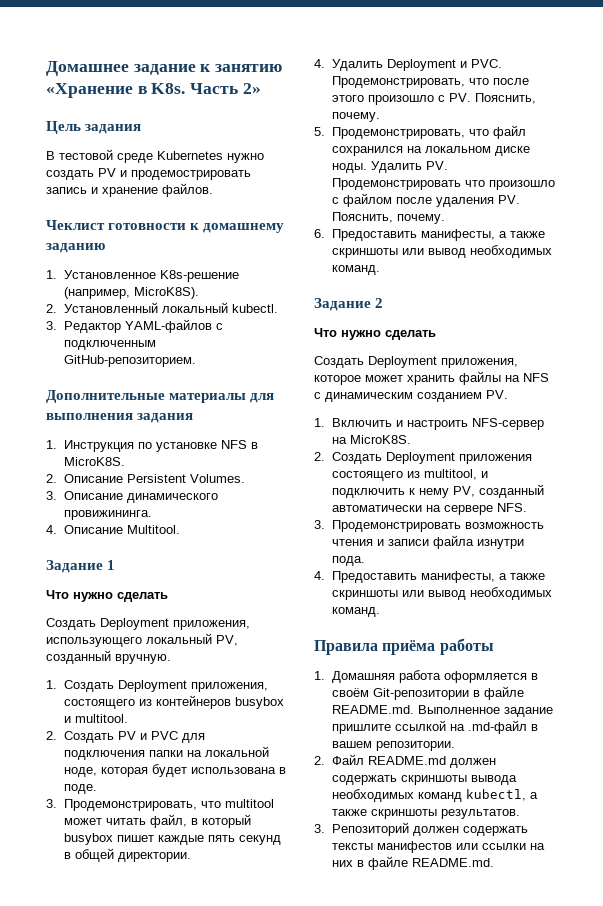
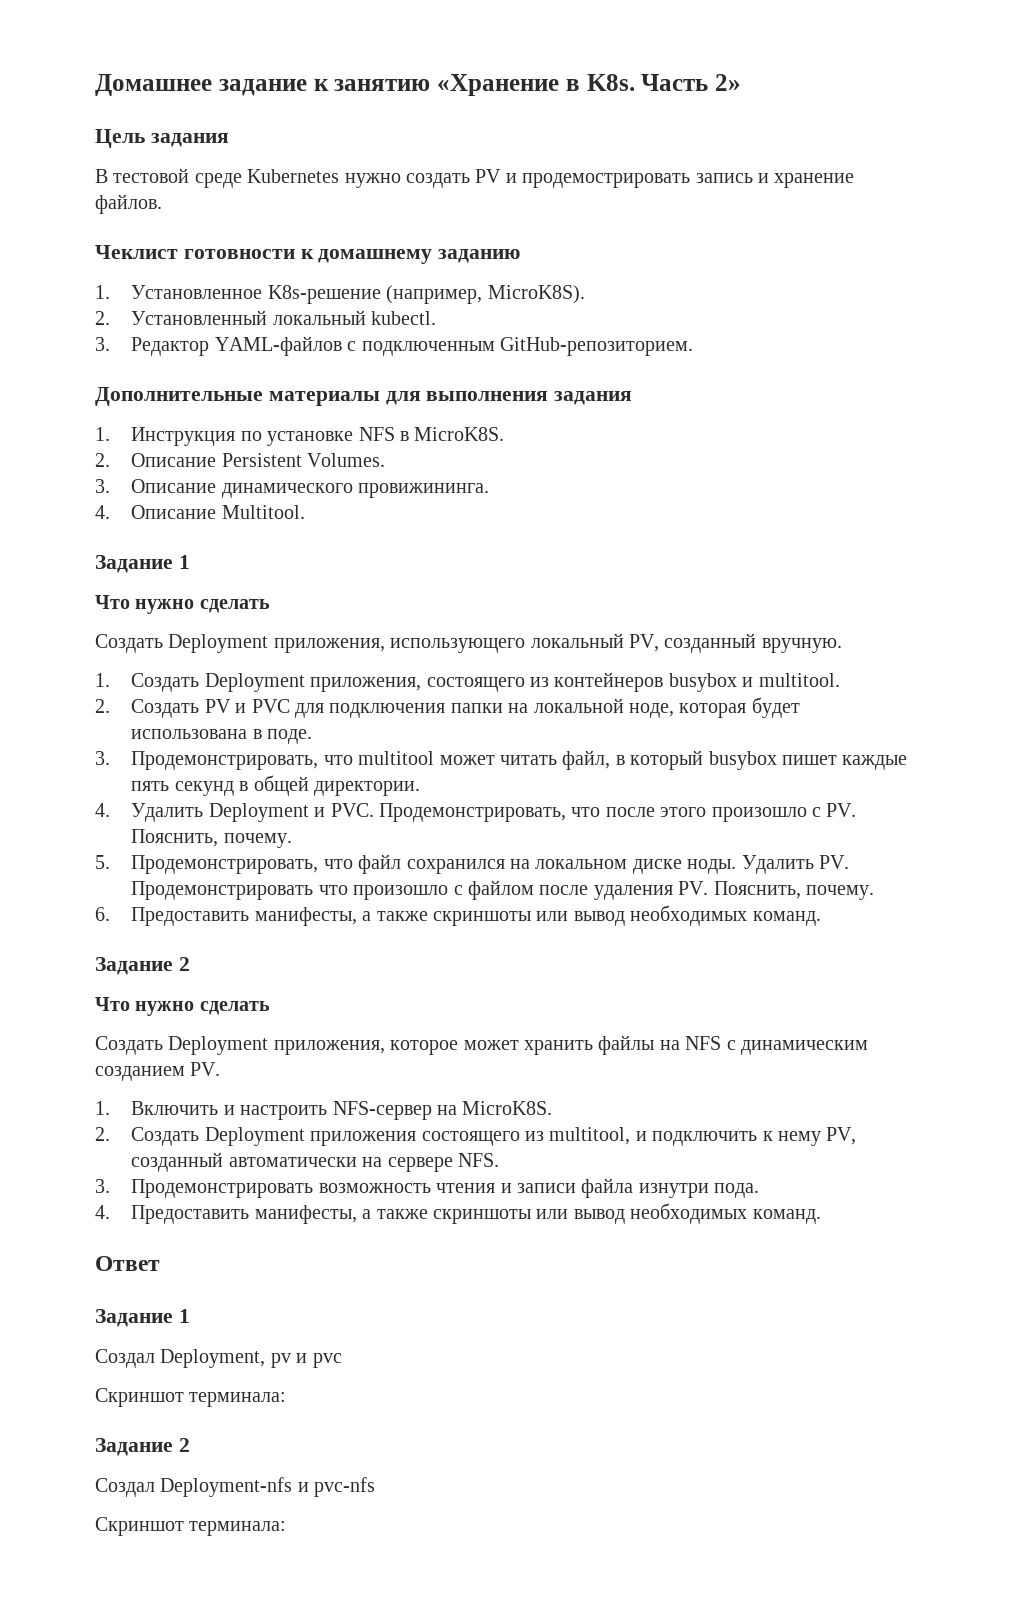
[314,638,494,655] [314,670,538,683] [331,686,524,700] [331,705,553,717] [331,720,538,734] [331,741,455,751] [314,754,496,768] [331,775,517,785] [331,789,538,802] [331,809,520,819] [314,822,528,836] [331,841,545,853] [331,856,494,870] Правила приёма работы // 1. Домашняя работа оформляется в своём Git-репозитории в файле README.md. Выполненное задание пришлите ссылкой на .md-файл в вашем репозитории. // 2. Файл README.md должен содержать скриншоты вывода необходимых команд kubectl, а также скриншоты результатов. // 3. Репозиторий должен содержать тексты манифестов или ссылки на них в файле README.md. -> [95,1256,160,1271] [95,1309,190,1327] [95,1349,342,1368] [95,1388,287,1407] [95,1438,190,1456] [95,1477,376,1497] [95,1517,287,1536] Ответ // Задание 1 // Создал Deployment, pv и pvc // Скриншот терминала: // Задание 2 // Создал Deployment-nfs и pvc-nfs // Скриншот терминала:

